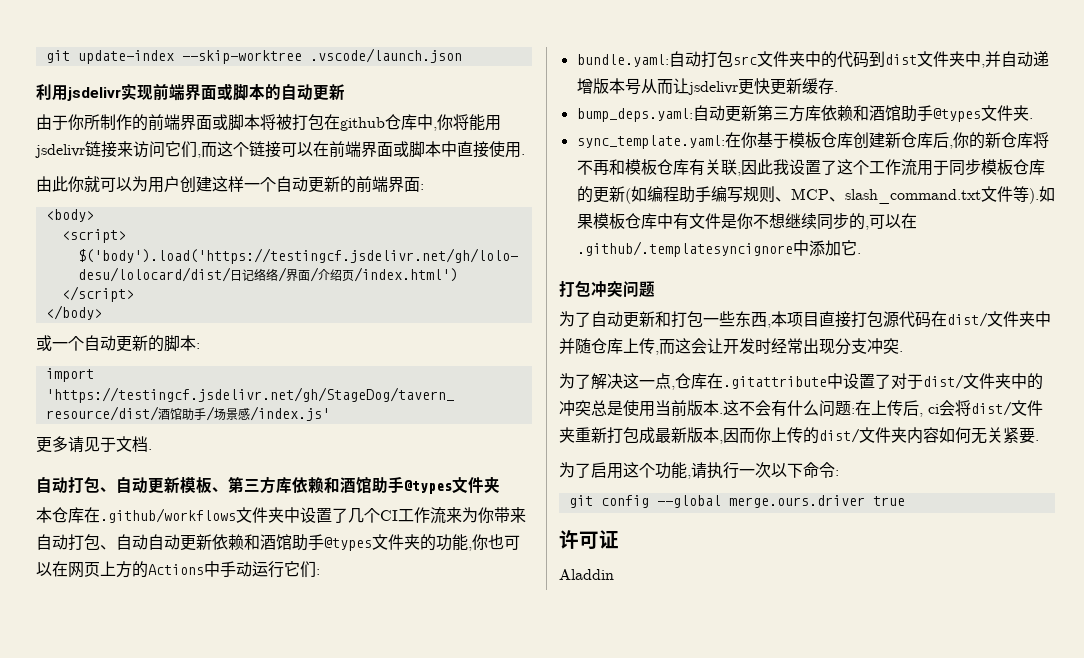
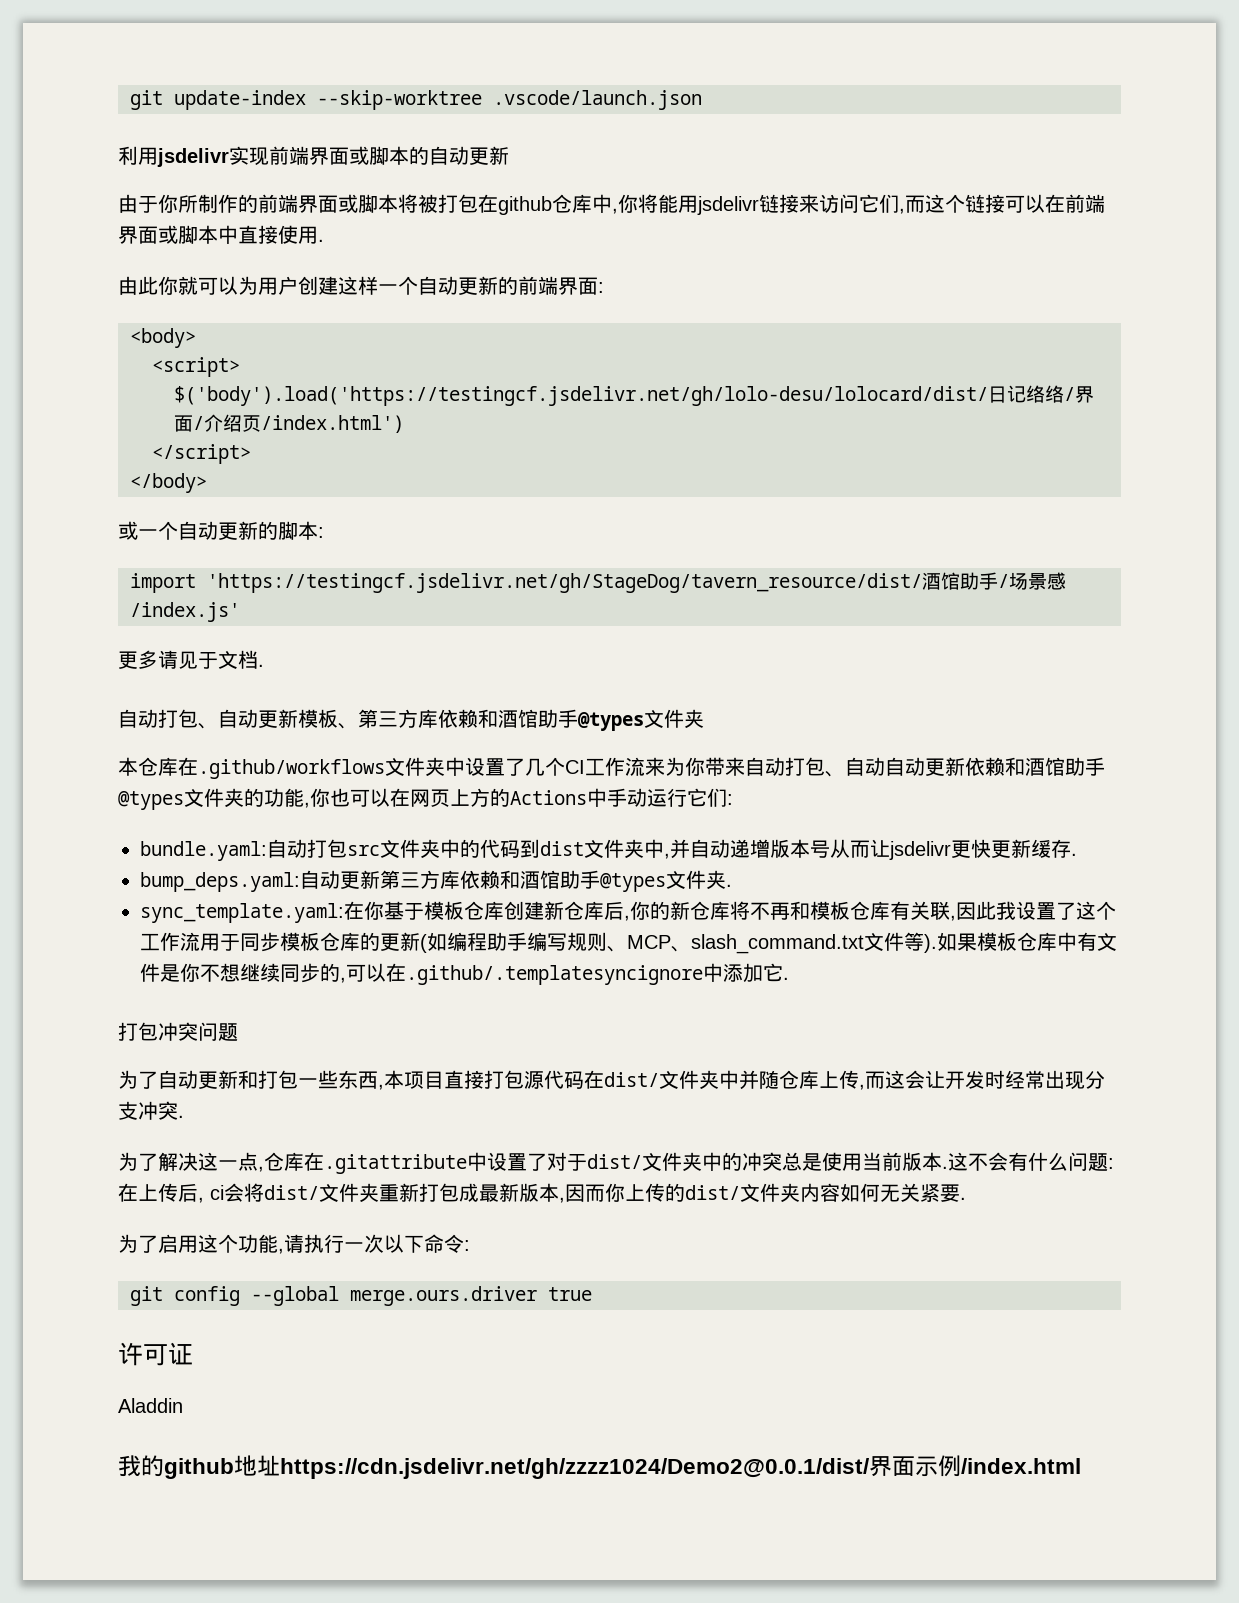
(614, 574) none -> [118,1455,1081,1479] // 我的github地址https://cdn.jsdelivr.net/gh/zzzz1024/Demo2@0.0.1/dist/界面示例/index.html

